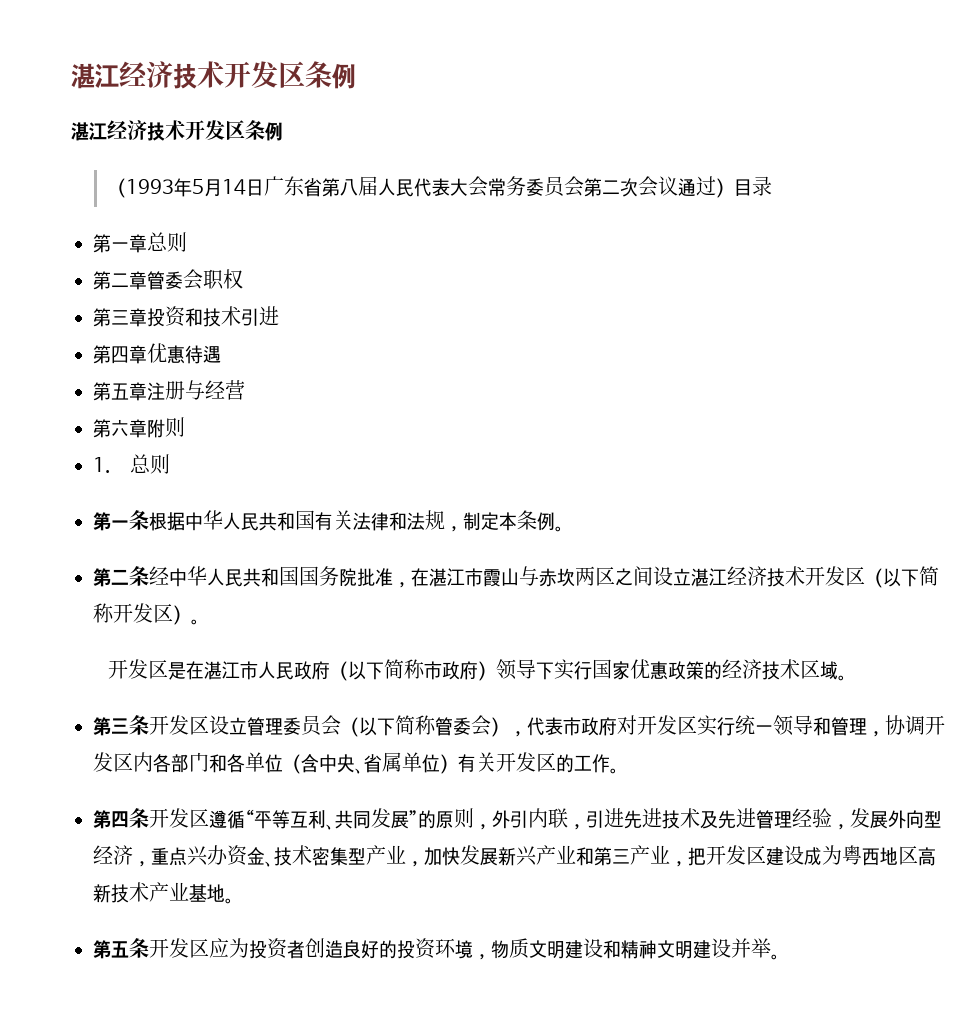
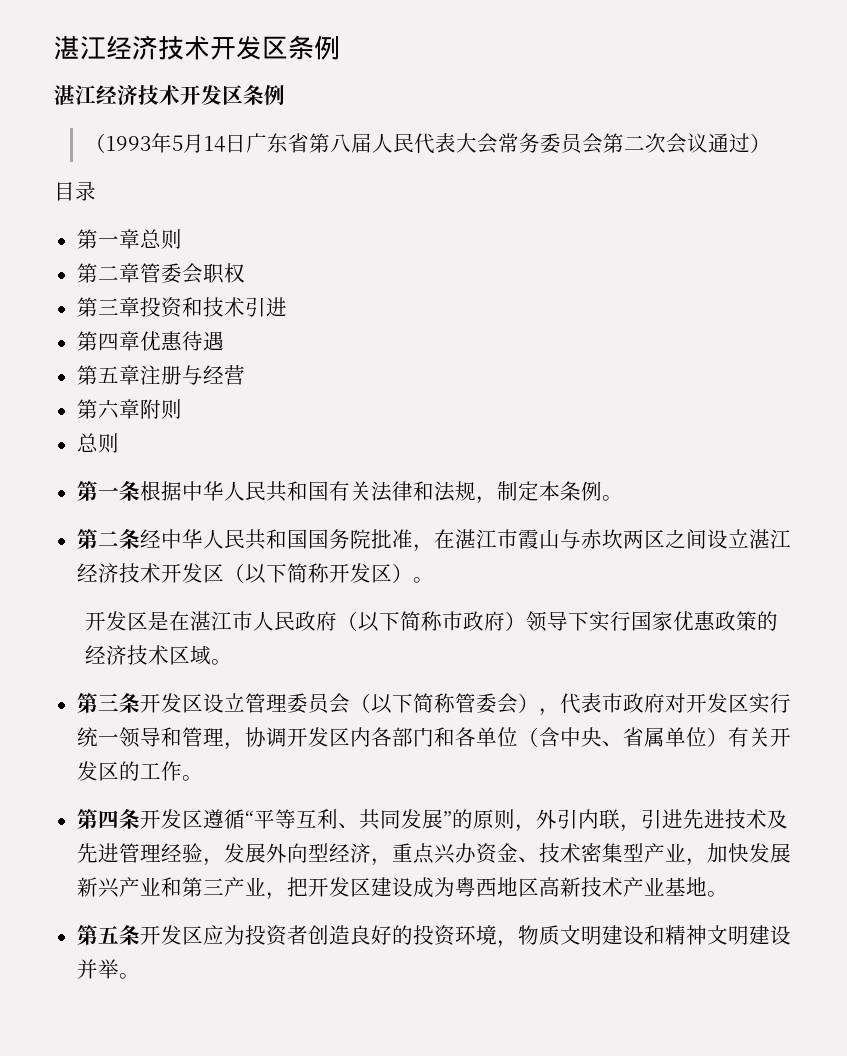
(734, 188) none -> (771, 143) //
[93,457,111,473] 1. -> (182, 409) none

